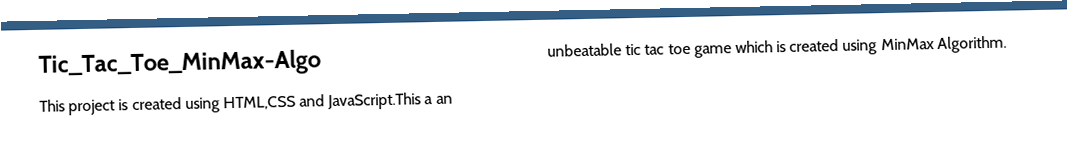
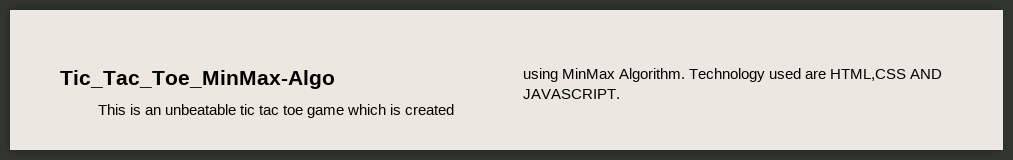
[68,92,434,116] project is created using HTML,CSS and JavaScript.This a -> [129,104,141,115] is
(1007, 44) none -> [689,68,943,82] [523,89,620,99] Technology used are HTML,CSS AND JAVASCRIPT.

